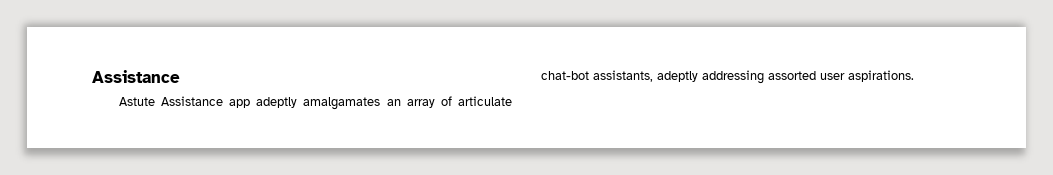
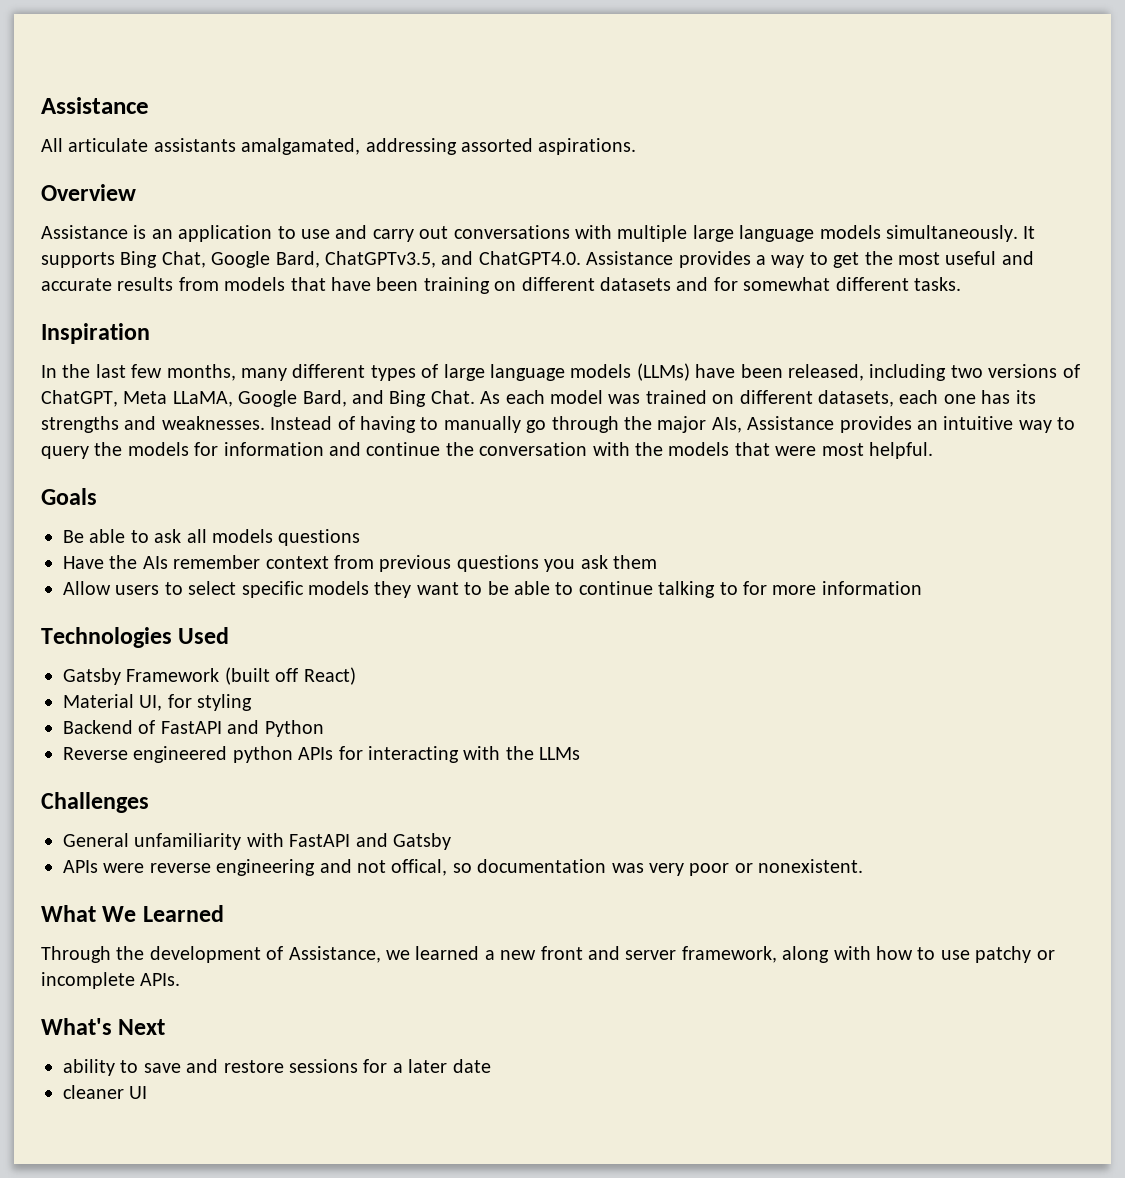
[118,96,512,110] [541,70,698,82] Astute Assistance app adeptly amalgamates an array of articulate chat-bot assistants, adeptly -> [41,138,361,155] All articulate assistants amalgamated,
[820,73,845,80] user -> (533, 145) none
(914, 76) none -> [41,184,136,201] [41,225,1036,242] [41,251,1034,268] [41,277,961,294] [41,323,150,344] [41,363,1080,381] [41,390,1036,407] [41,416,1076,433] [41,442,933,459] [41,488,97,505] [63,529,361,546] [63,555,657,572] [63,581,922,598] [41,627,230,648] [63,667,356,685] [63,694,253,711] [63,720,324,737] [63,746,581,763] [41,792,149,813] [63,833,451,850] [63,859,864,876] [41,905,224,922] [41,946,1055,963] [41,972,181,989] [41,1018,166,1035] [63,1059,491,1076] [63,1085,148,1099] // Overview // Assistance is an application to use and carry out conversations with multiple large language models simultaneously. It supports Bing Chat, Google Bard, ChatGPTv3.5, and ChatGPT4.0. Assistance provides a way to get the most useful and accurate results from models that have been training on different datasets and for somewhat different tasks. // Inspiration // In the last few months, many different types of large language models (LLMs) have been released, including two versions of ChatGPT, Meta LLaMA, Google Bard, and Bing Chat. As each model was trained on different datasets, each one has its strengths and weaknesses. Instead of having to manually go through the major AIs, Assistance provides an intuitive way to query the models for information and continue the conversation with the models that were most helpful. // Goals // Be able to ask all models questions // Have the AIs remember context from previous questions you ask them // Allow users to select specific models they want to be able to continue talking to for more information // Technologies Used // Gatsby Framework (built off React) // Material UI, for styling // Backend of FastAPI and Python // Reverse engineered python APIs for interacting with the LLMs // Challenges // General unfamiliarity with FastAPI and Gatsby // APIs were reverse engineering and not offical, so documentation was very poor or nonexistent. // What We Learned // Through the development of Assistance, we learned a new front and server framework, along with how to use patchy or incomplete APIs. // What's Next // ability to save and restore sessions for a later date // cleaner UI

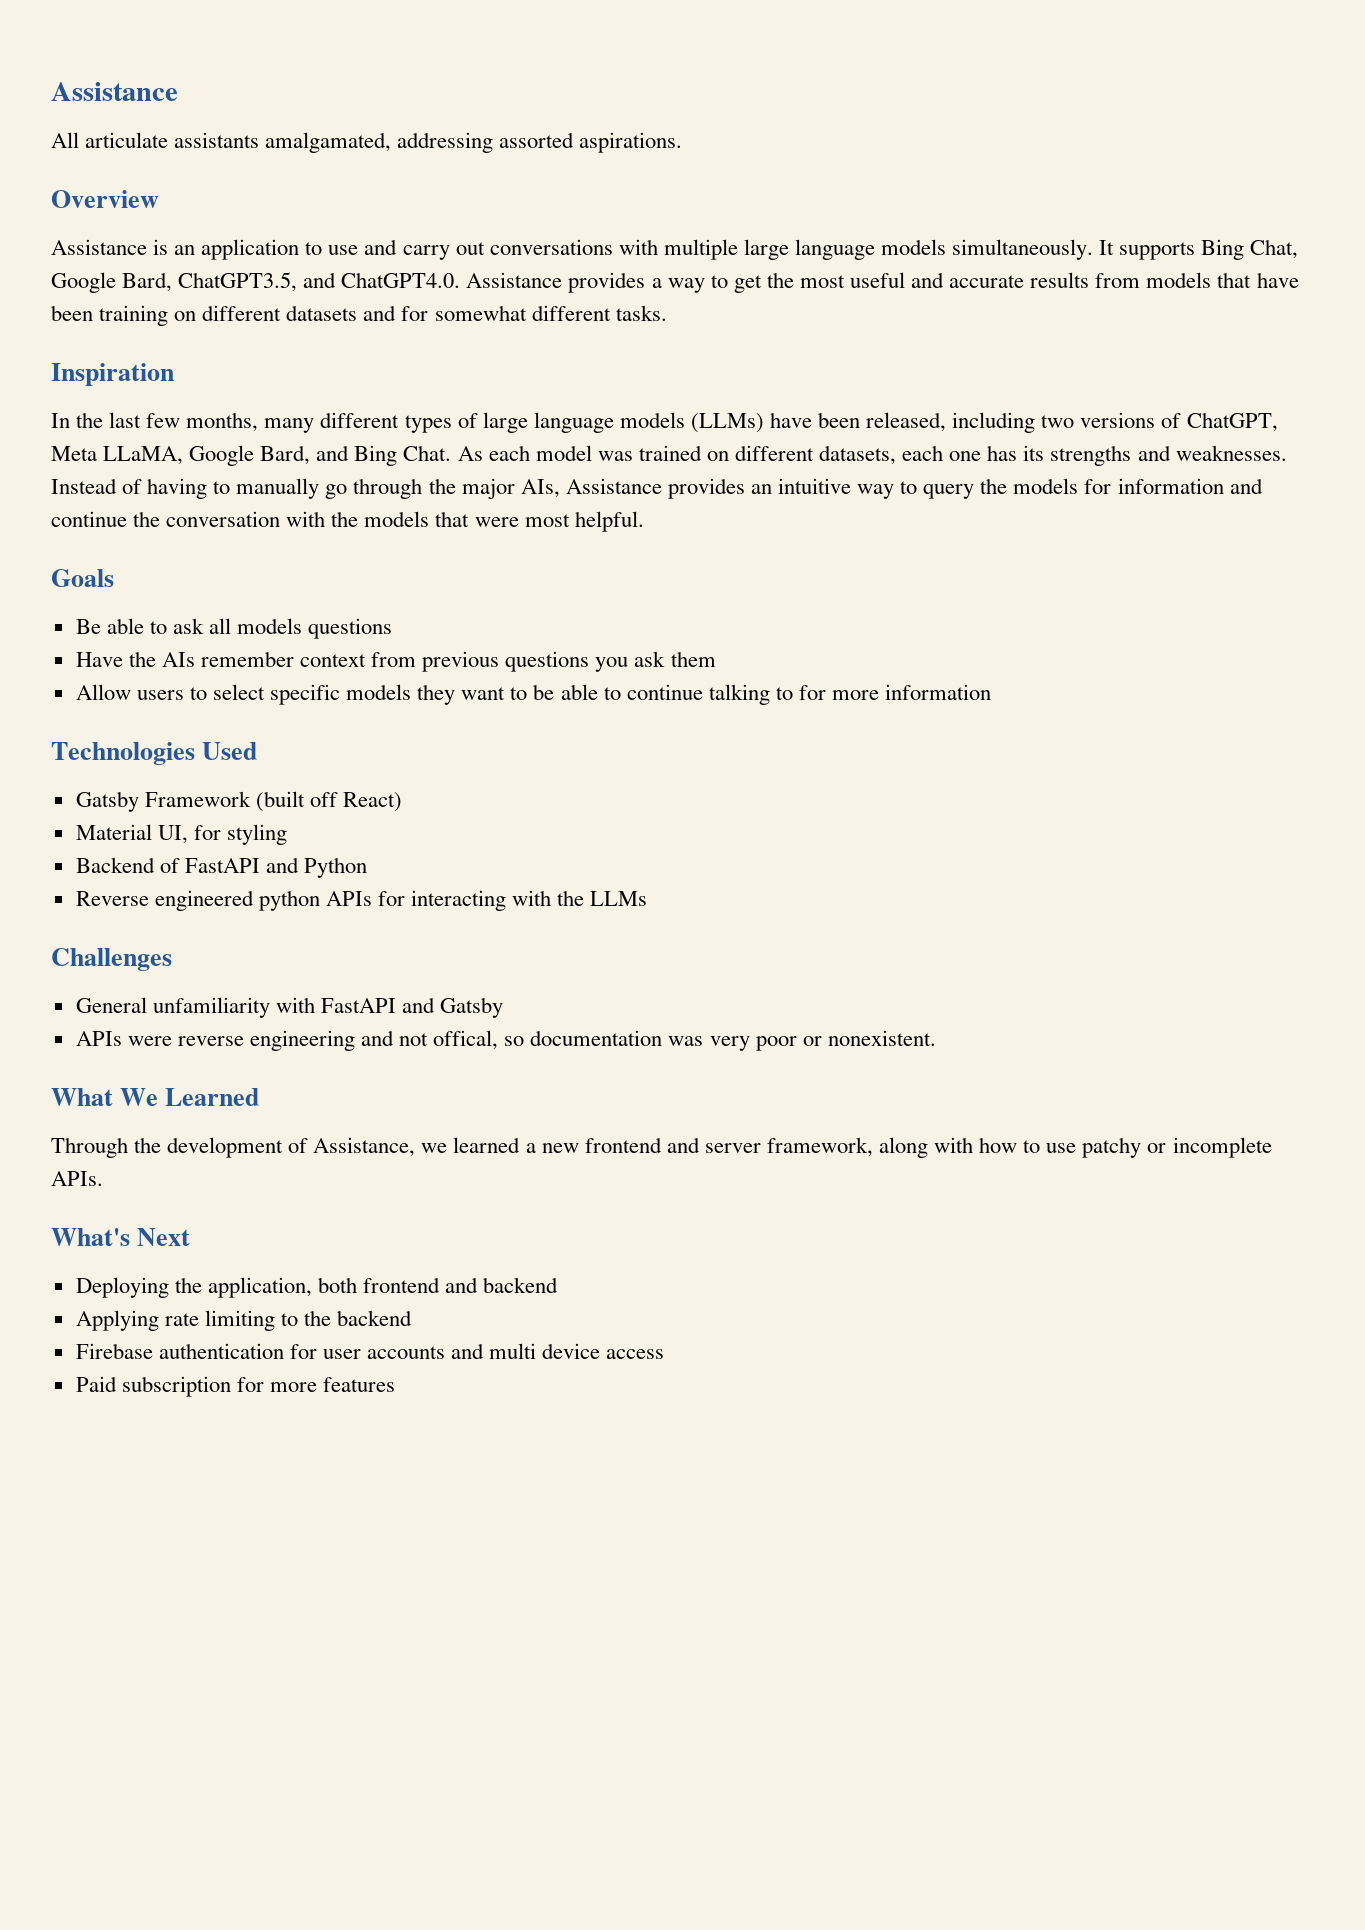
[325,251,436,268] ChatGPTv3.5, -> [178,272,298,292] ChatGPT3.5,
[540,946,583,960] front -> [584,1137,662,1153] frontend
[63,1059,491,1076] [63,1085,148,1099] ability to save and restore sessions for a later date // cleaner UI -> [75,1277,559,1298] [75,1310,413,1331] [75,1343,665,1359] [75,1376,396,1397] Deploying the application, both frontend and backend // Applying rate limiting to the backend // Firebase authentication for user accounts and multi device access // Paid subscription for more features

